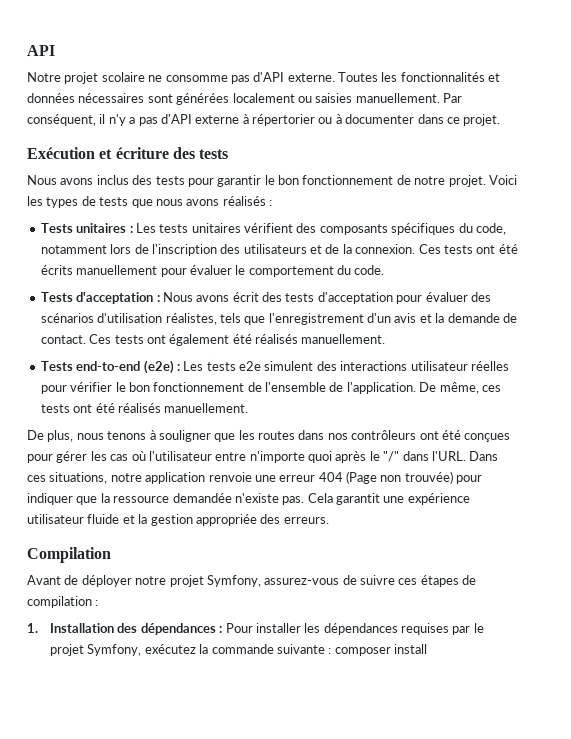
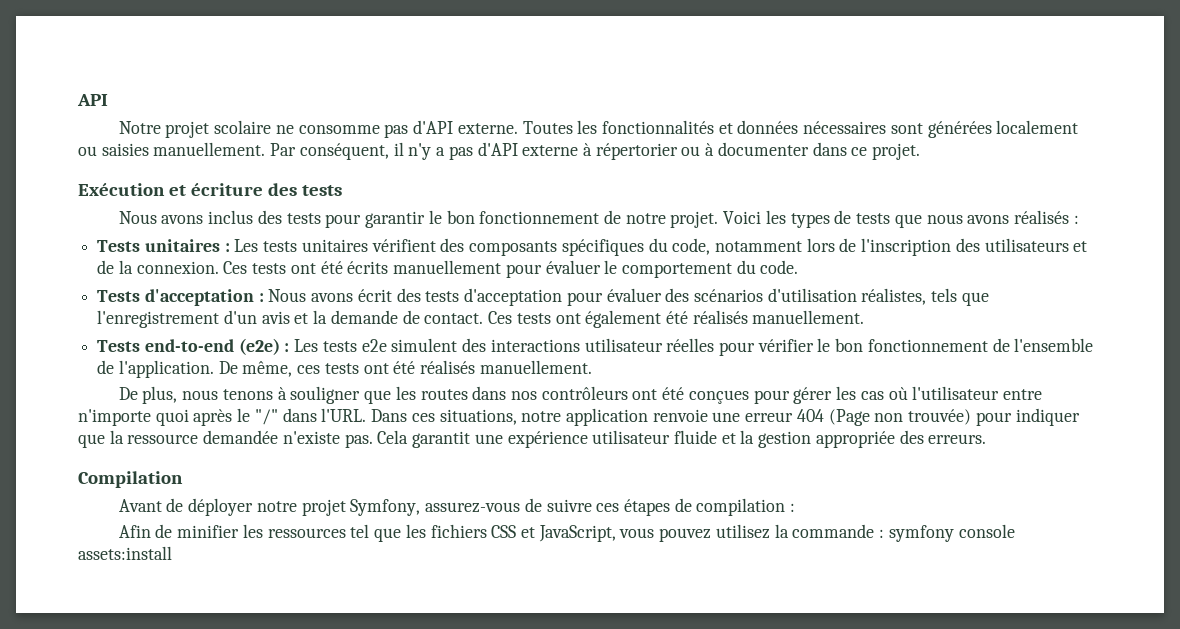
[27,623,484,635] [50,644,428,656] 1. Installation des dépendances : Pour installer les dépendances requises par le projet Symfony, exécutez la commande suivante : composer install -> [118,524,1015,542] [78,546,172,560] Afin de minifier les ressources tel que les fichiers CSS et JavaScript, vous pouvez utilisez la commande : symfony console assets:install

